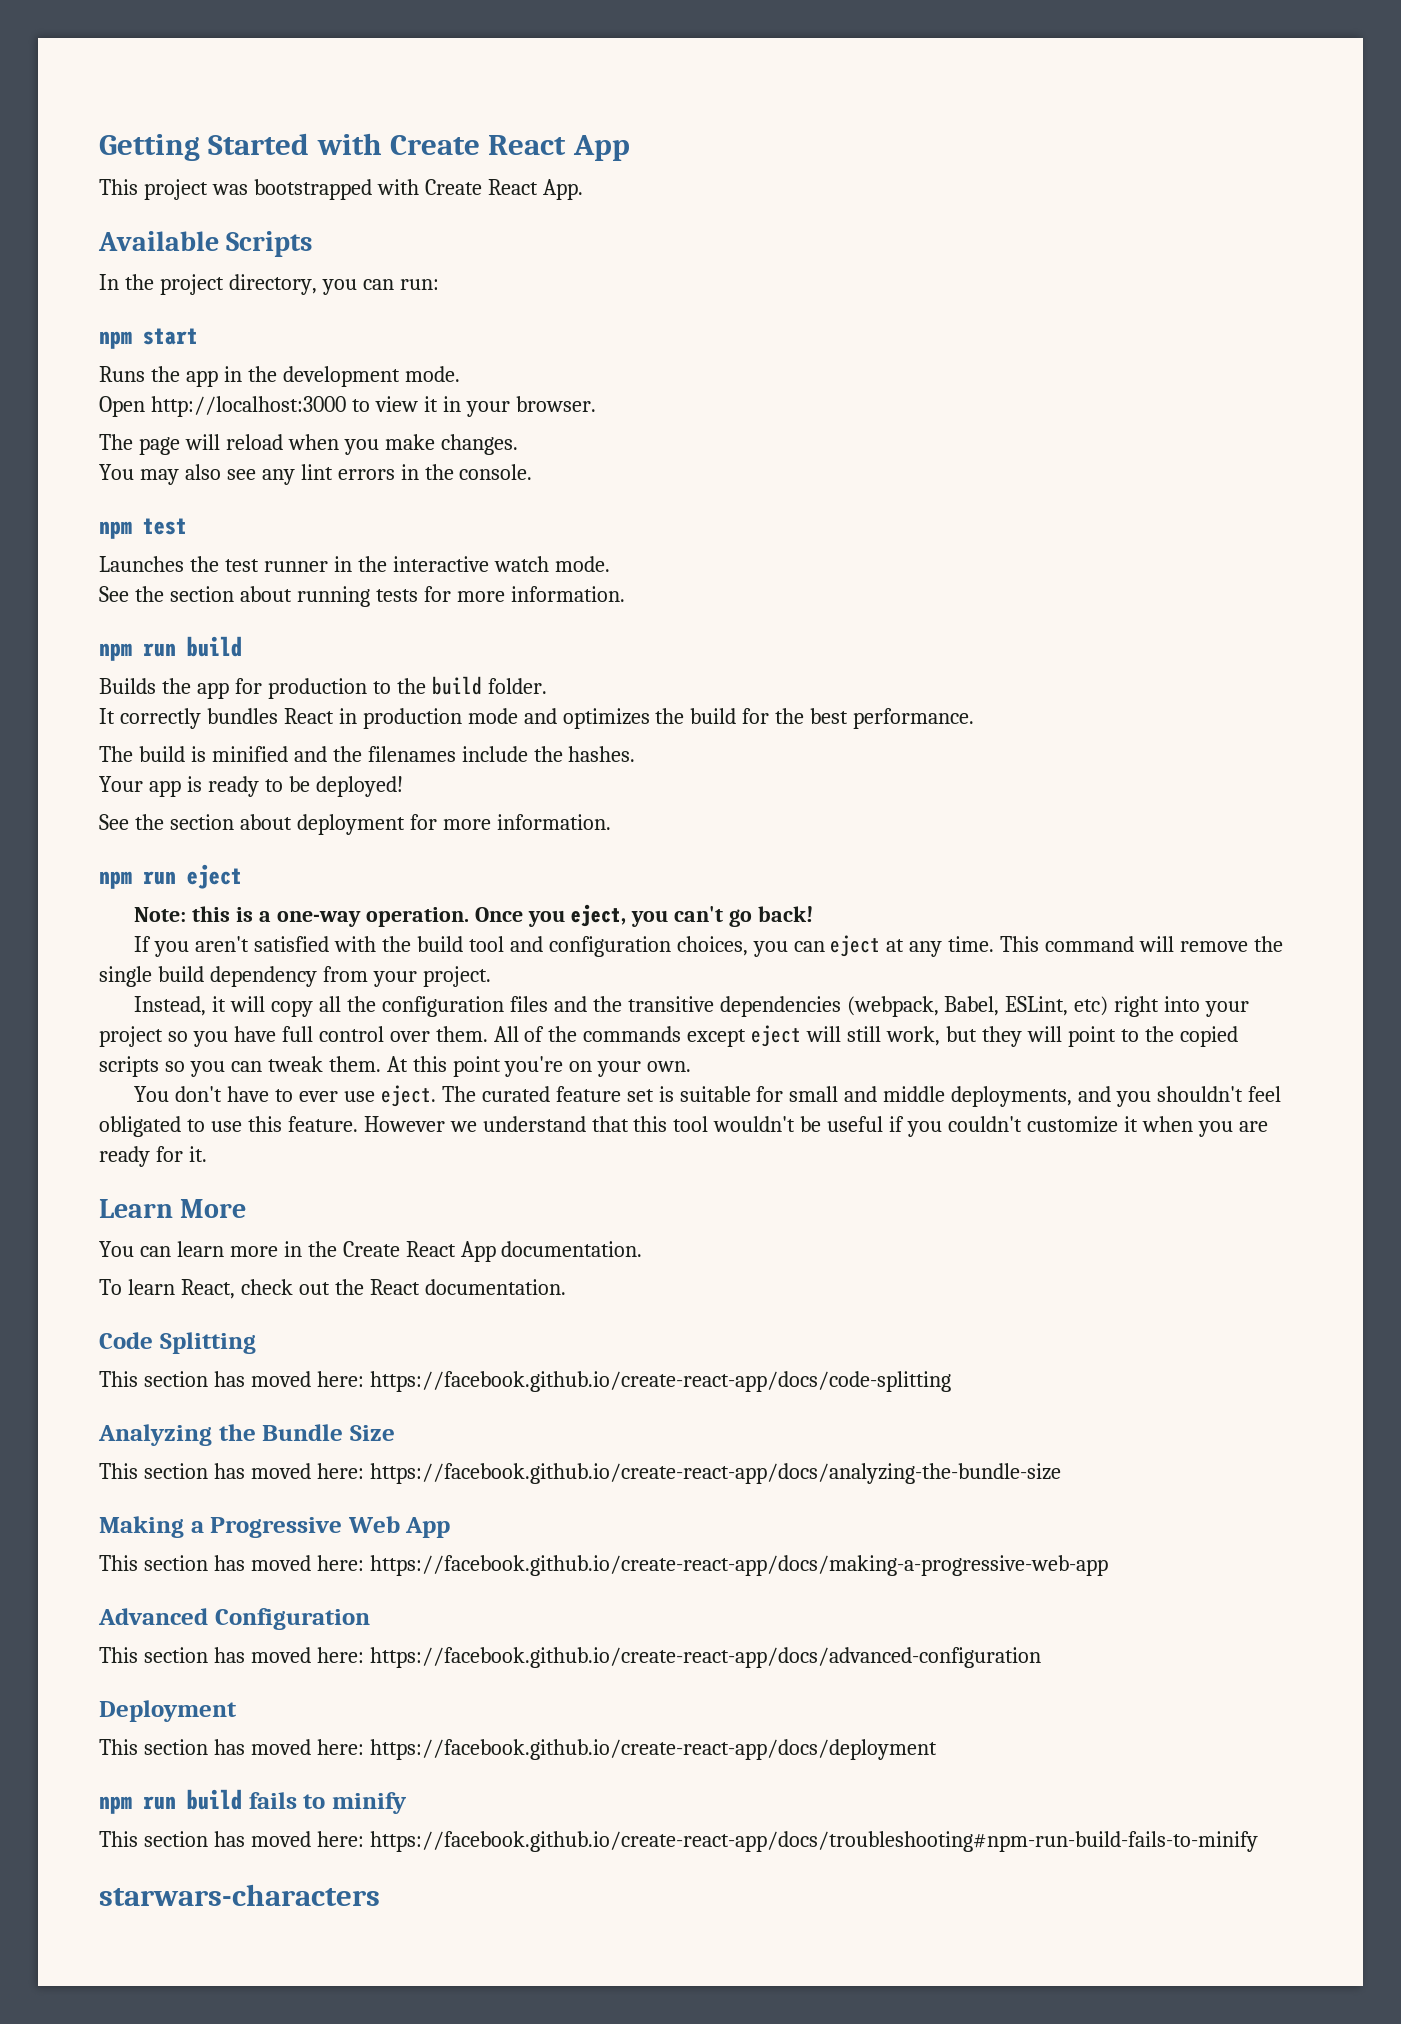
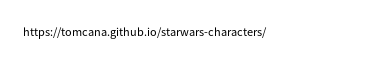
[99,133,630,161] [99,179,583,200] [98,231,313,257] [99,274,439,295] [99,328,198,349] [99,366,460,387] [99,396,596,417] [99,434,518,455] [99,464,533,485] [99,518,187,539] [99,556,610,572] [99,586,625,607] [99,636,242,661] [99,676,547,699] [99,708,975,729] [99,746,636,762] [99,776,403,797] [99,814,611,835] [99,864,242,889] [134,904,813,927] [134,935,1283,957] [99,966,491,987] [134,996,1250,1017] [99,1025,1238,1047] [99,1056,692,1077] [134,1085,1281,1107] [99,1116,1268,1137] [99,1146,207,1167] [99,1199,247,1218] [99,1241,643,1262] [99,1279,566,1299] [99,1332,256,1354] [99,1371,951,1392] [98,1424,395,1446] [99,1463,1061,1484] [99,1516,451,1538] [99,1555,1108,1576] [98,1608,370,1630] [99,1647,1041,1668] [99,1700,237,1722] [99,1739,937,1760] [99,1789,407,1814] [99,1831,1258,1852] [99,1884,380,1906] Getting Started with Create React App // This project was bootstrapped with Create React App. // Available Scripts // In the project directory, you can run: // npm start // Runs the app in the development mode. // Open http://localhost:3000 to view it in your browser. // The page will reload when you make changes. // You may also see any lint errors in the console. // npm test // Launches the test runner in the interactive watch mode. // See the section about running tests for more information. // npm run build // Builds the app for production to the build folder. // It correctly bundles React in production mode and optimizes the build for the best performance. // The build is minified and the filenames include the hashes. // Your app is ready to be deployed! // See the section about deployment for more information. // npm run eject // Note: this is a one-way operation. Once you eject, you can't go back! // If you aren't satisfied with the build tool and configuration choices, you can eject at any time. This command will remove the single build dependency from your project. // Instead, it will copy all the configuration files and the transitive dependencies (webpack, Babel, ESLint, etc) right into your project so you have full control over them. All of the commands except eject will still work, but they will point to the copied scripts so you can tweak them. At this point you're on your own. // You don't have to ever use eject. The curated feature set is suitable for small and middle deployments, and you shouldn't feel obligated to use this feature. However we understand that this tool wouldn't be useful if you couldn't customize it when you are ready for it. // Learn More // You can learn more in the Create React App documentation. // To learn React, check out the React documentation. // Code Splitting // This section has moved here: https://facebook.github.io/create-react-app/docs/code-splitting // Analyzing the Bundle Size // This section has moved here: https://facebook.github.io/create-react-app/docs/analyzing-the-bundle-size // Making a Progressive Web App // This section has moved here: https://facebook.github.io/create-react-app/docs/making-a-progressive-web-app // Advanced Configuration // This section has moved here: https://facebook.github.io/create-react-app/docs/advanced-configuration // Deployment // This section has moved here: https://facebook.github.io/create-react-app/docs/deployment // npm run build fails to minify // This section has moved here: https://facebook.github.io/create-react-app/docs/troubleshooting#npm-run-build-fails-to-minify // starwars-characters -> [23,27,267,39] https://tomcana.github.io/starwars-characters/

